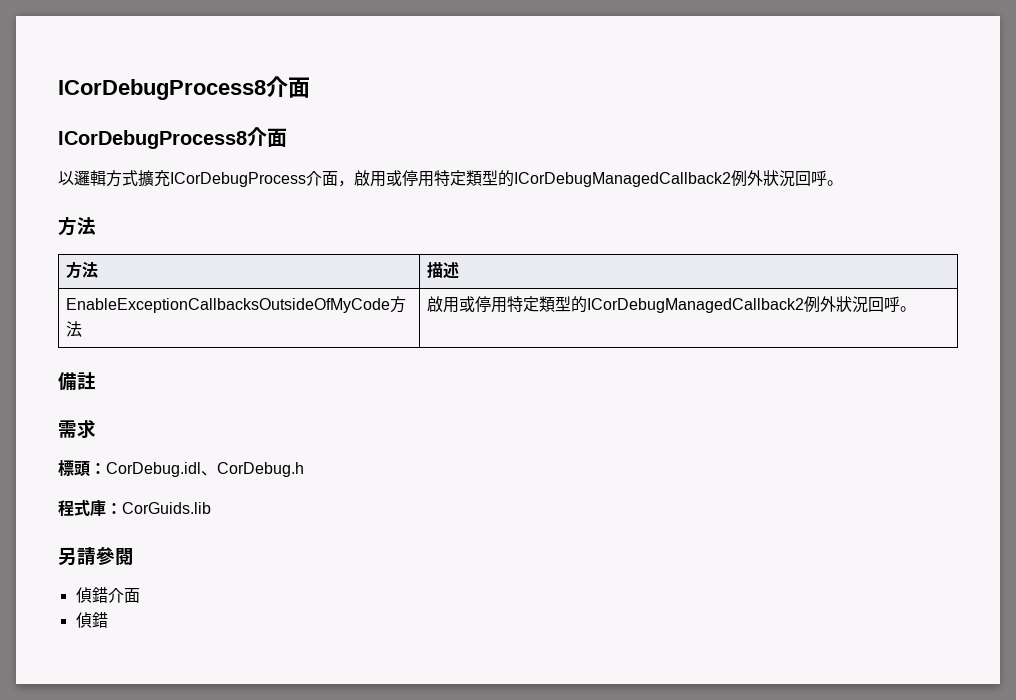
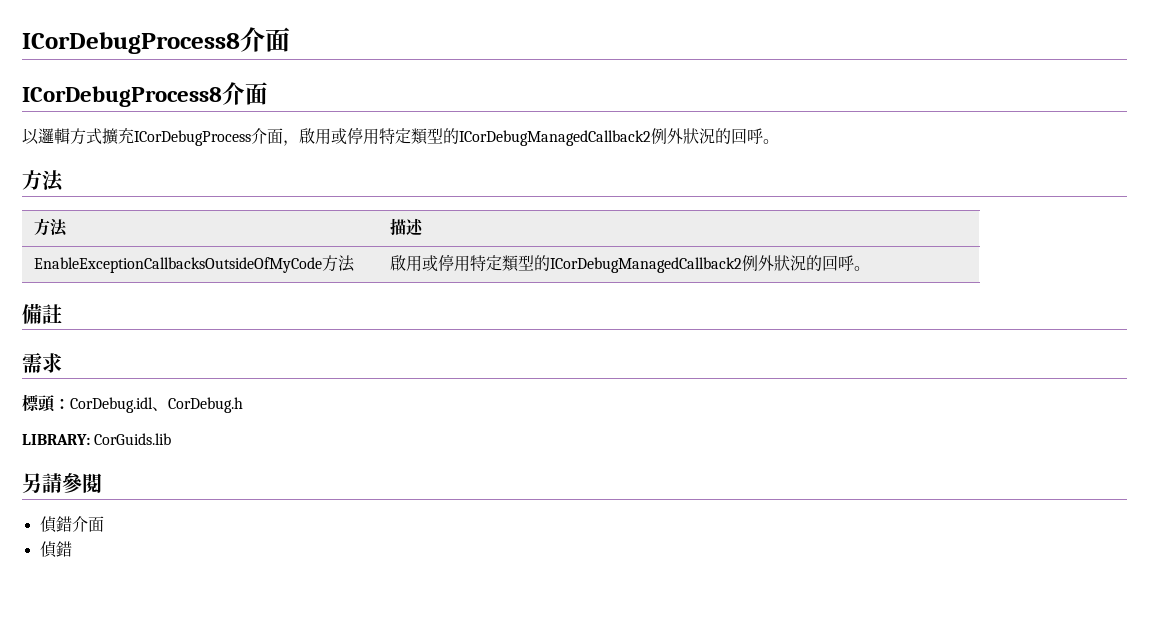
(795, 178) none -> [715,128,731,144] 的
(869, 304) none -> [806,255,823,271] 的
[58,500,122,517] 程式庫： -> [22,434,90,445] LIBRARY:

